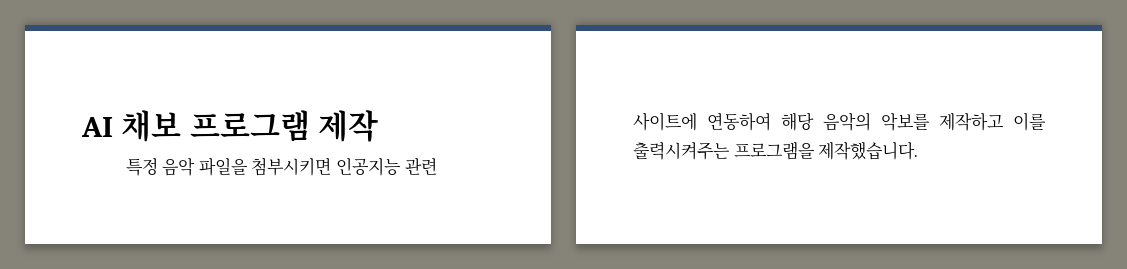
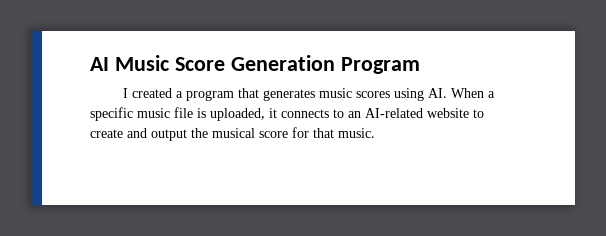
[121,110,379,142] [125,157,437,176] [633,112,1046,131] [633,141,919,160] 채보 프로그램 제작 // 특정 음악 파일을 첨부시키면 인공지능 관련 사이트에 연동하여 해당 음악의 악보를 제작하고 이를 출력시켜주는 프로그램을 제작했습니다. -> [114,55,420,74] [123,88,496,101] [90,107,484,121] [90,127,375,141] Music Score Generation Program // I created a program that generates music scores using AI. When a specific music file is uploaded, it connects to an AI-related website to create and output the musical score for that music.

